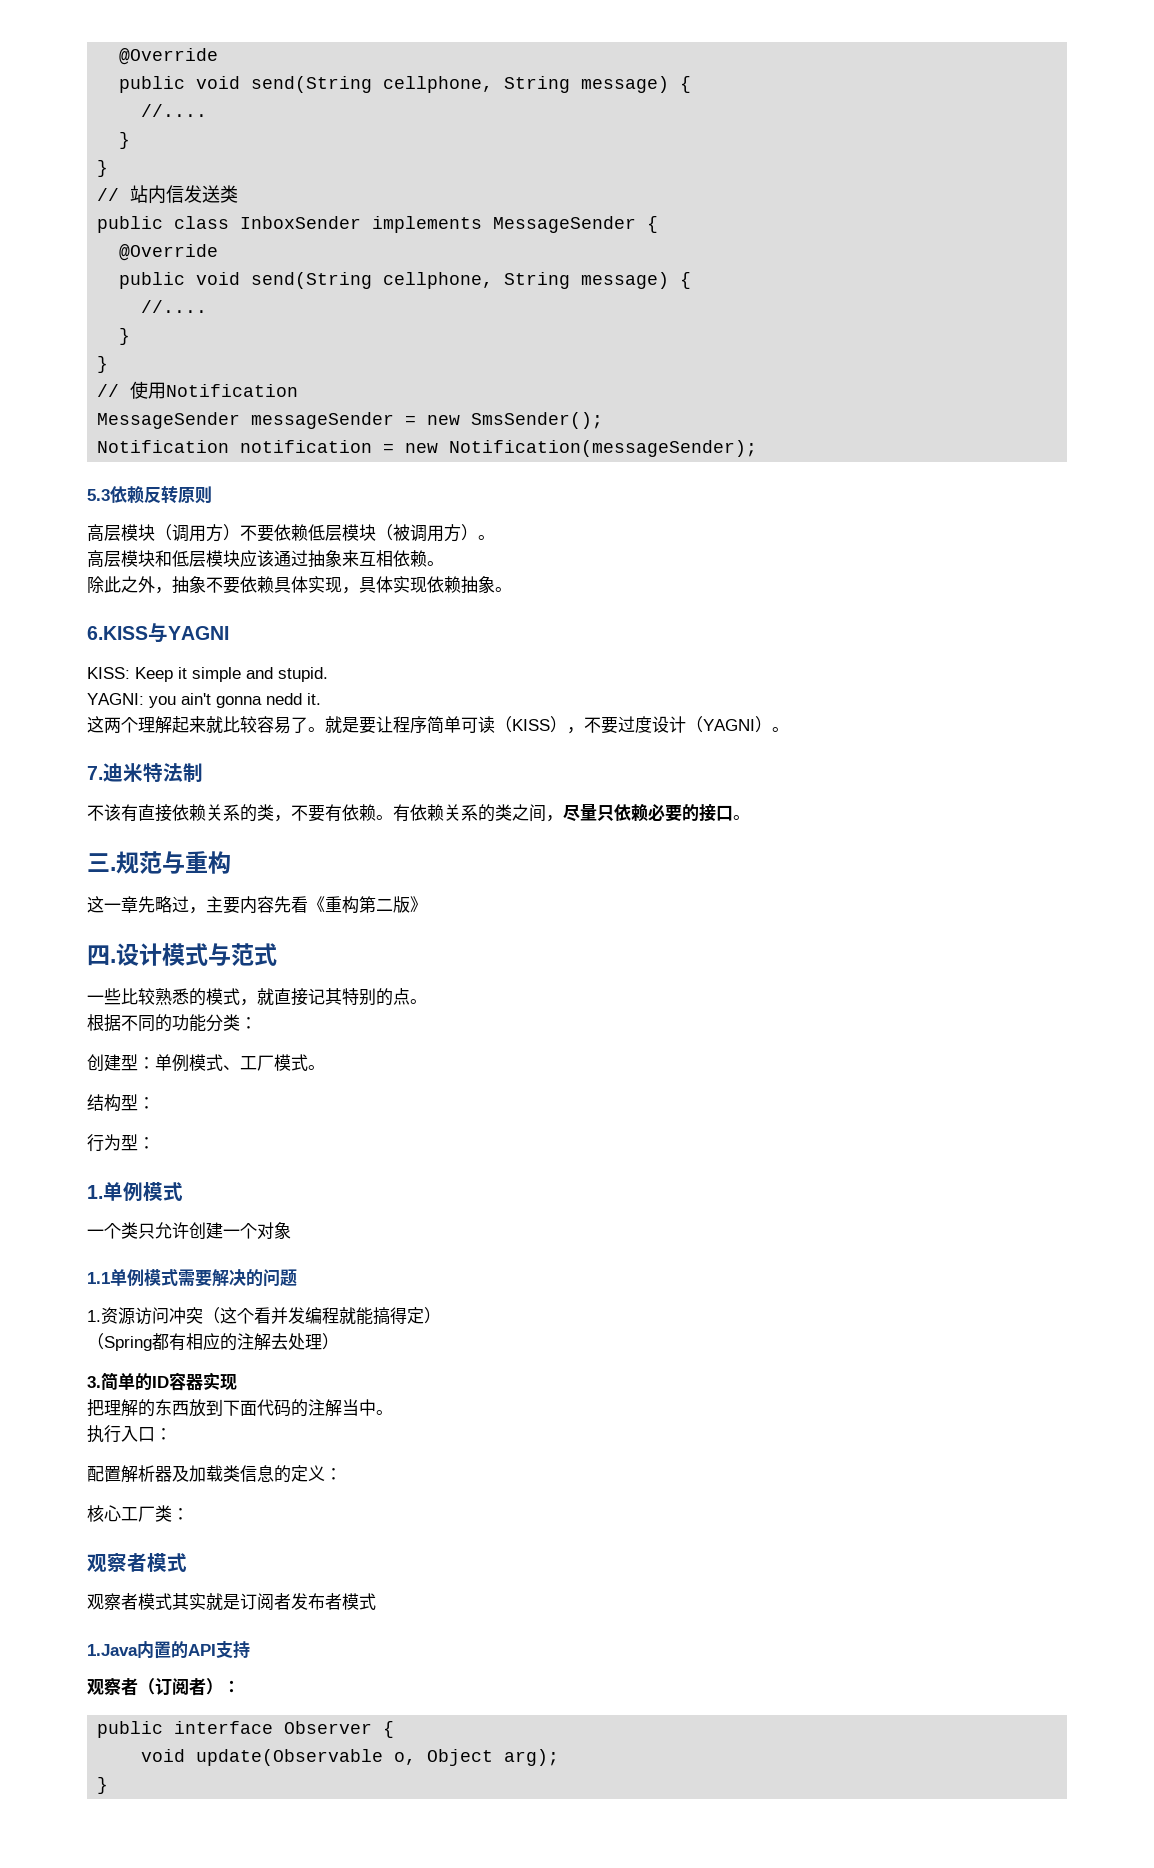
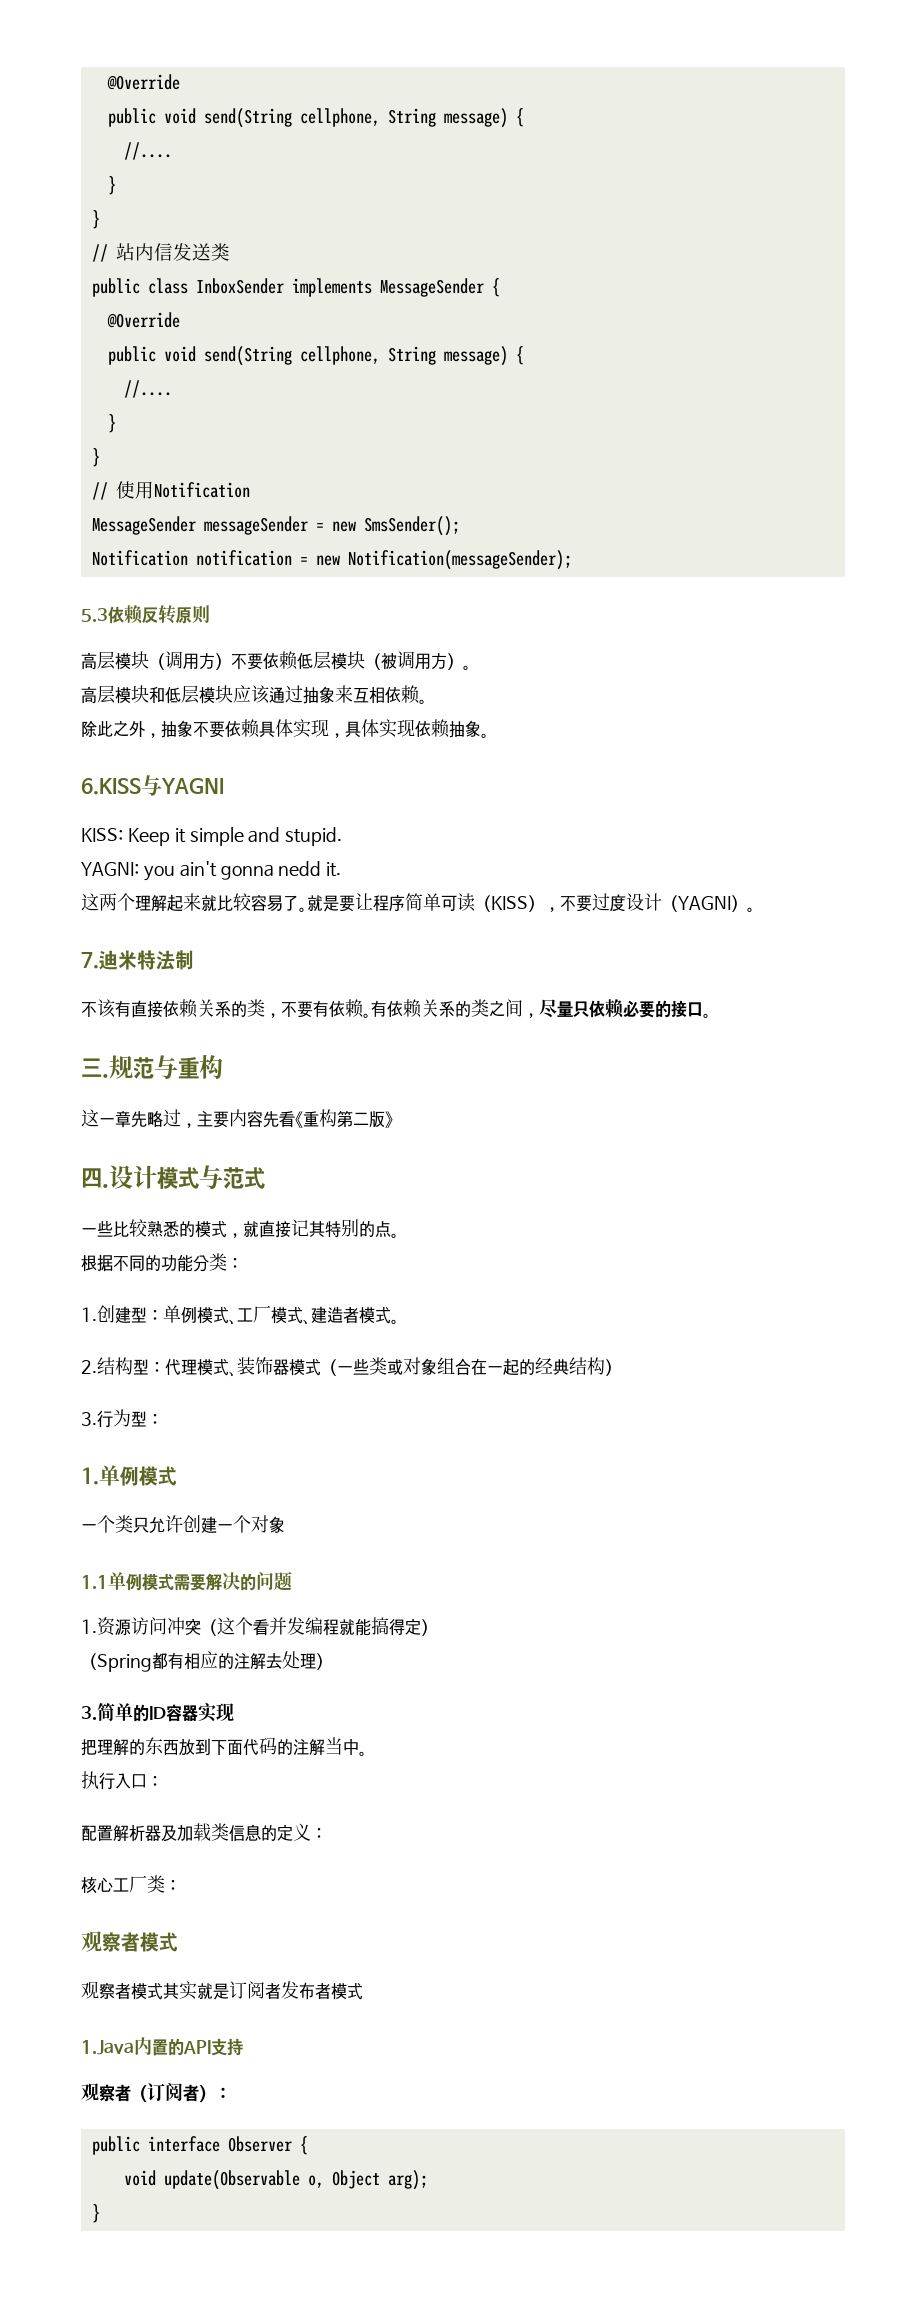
(257, 1023) none -> [81,1307,97,1322] 1.
[308,1065,325,1070] 。 // -> [303,1306,399,1325] [81,1360,97,1374] 、建造者模式。 // 2.
(155, 1103) // -> [165,1357,621,1377] [81,1412,97,1426] 代理模式、装饰器模式（一些类或对象组合在一起的经典结构） // 3.

